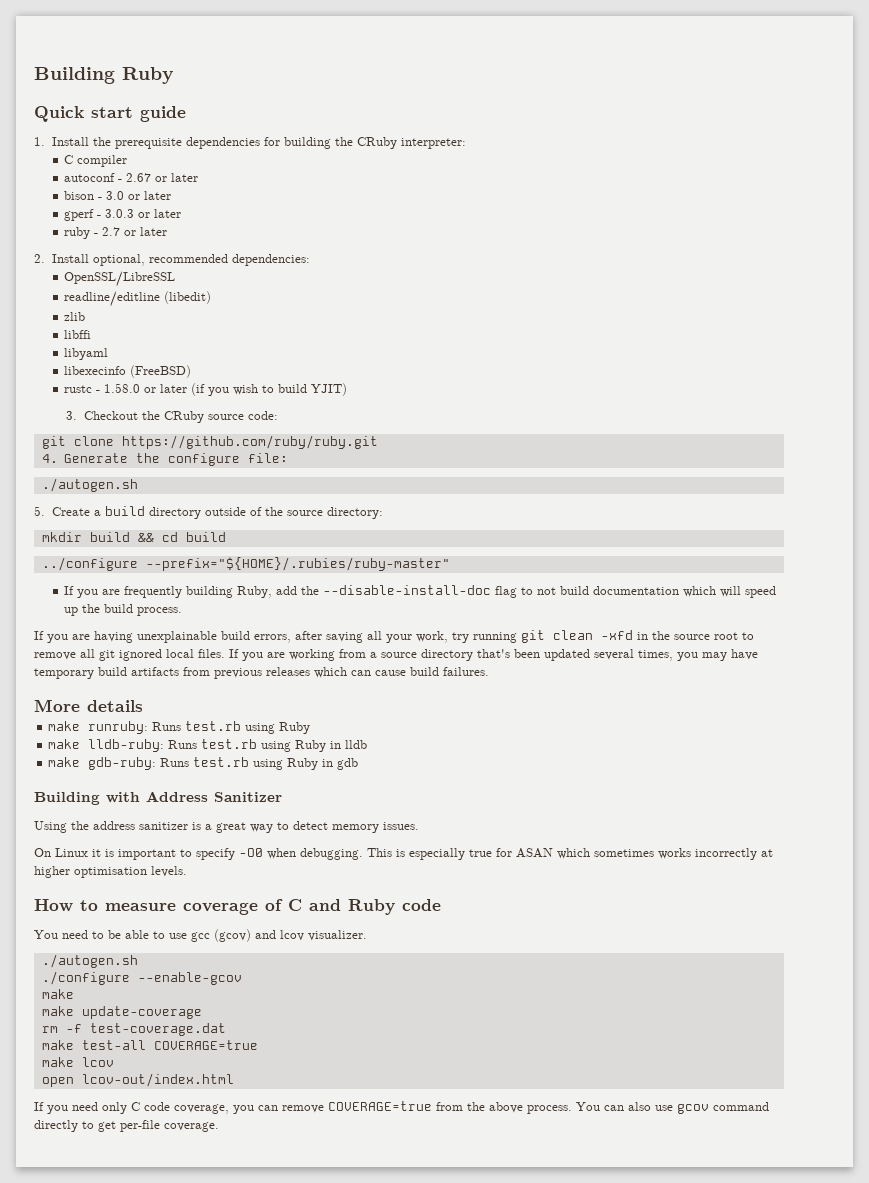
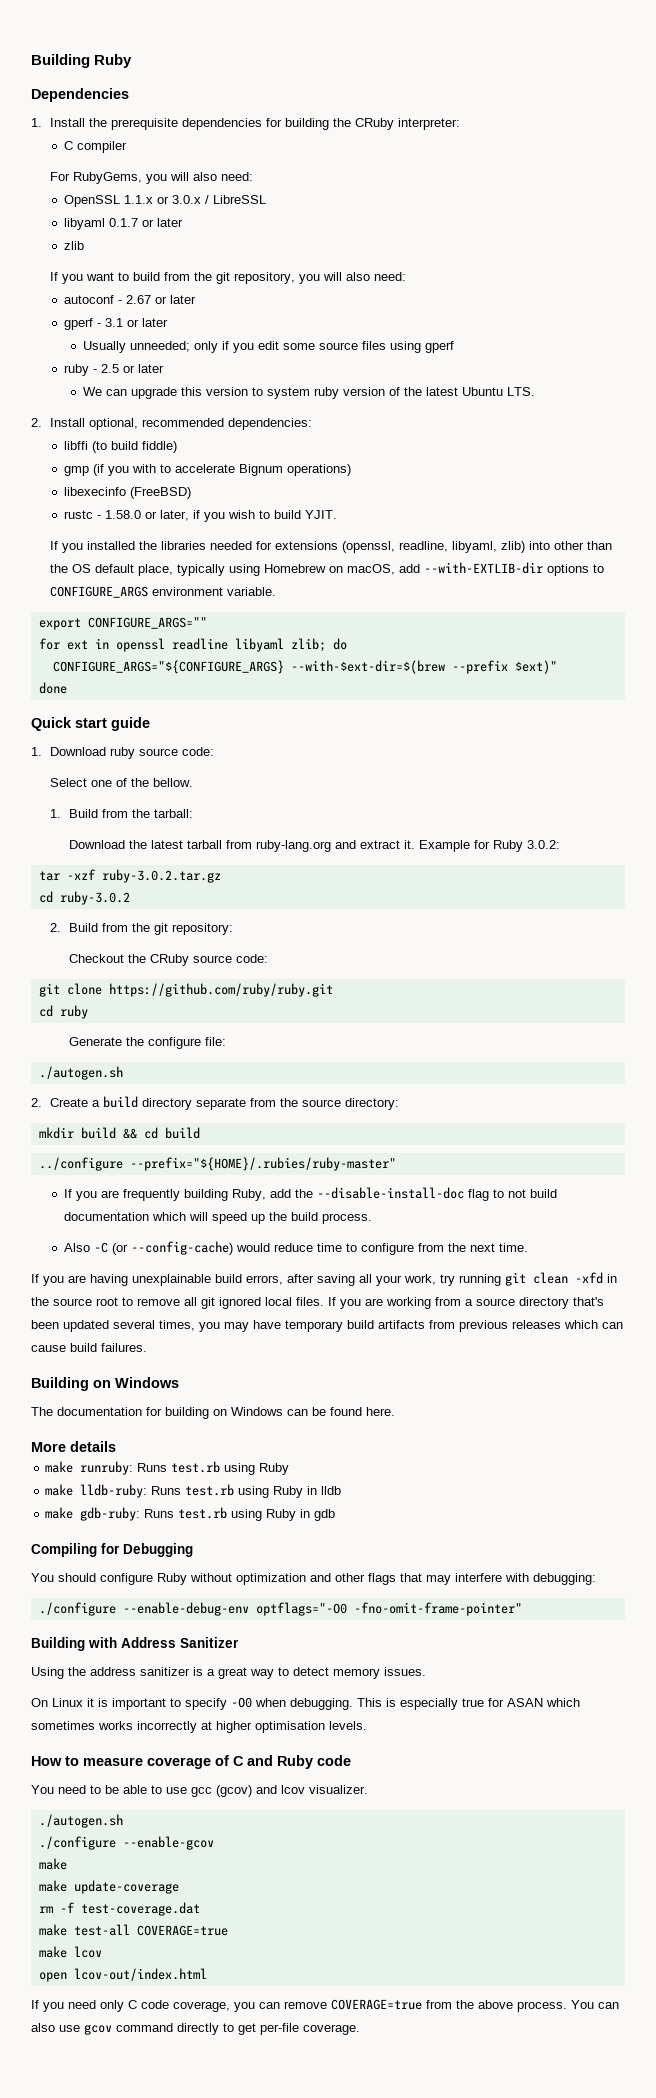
[34,106,186,122] Quick start guide -> [31,88,129,102] Dependencies
(128, 161) none -> [49,172,253,184] [64,195,267,207] [64,218,184,230] [64,241,85,250] [49,272,406,284] // For RubyGems, you will also need: // OpenSSL 1.1.x or 3.0.x / LibreSSL // libyaml 0.1.7 or later // zlib // If you want to build from the git repository, you will also need:
[64,191,172,200] [64,209,182,221] [64,227,168,239] bison - 3.0 or later // gperf - 3.0.3 or later // ruby - 2.7 or later -> [64,318,169,330] [83,341,455,353] [64,364,165,376] [83,387,536,399] gperf - 3.1 or later // Usually unneeded; only if you edit some source files using gperf // ruby - 2.5 or later // We can upgrade this version to system ruby version of the latest Ubuntu LTS.
[64,271,176,287] [64,291,212,307] [64,312,86,321] [64,330,92,339] [64,348,109,360] OpenSSL/LibreSSL // readline/editline (libedit) // zlib // libffi // libyaml -> [64,441,178,453] [64,464,352,476] libffi (to build fiddle) // gmp (if you with to accelerate Bignum operations)
[160,383,206,396] later (if -> [160,510,201,521] later, if
[311,383,348,396] [66,411,78,420] YJIT) // 3. -> [305,510,338,519] [49,541,612,553] [49,562,604,576] [49,586,276,598] [38,617,207,630] [38,638,347,652] [52,660,557,674] [38,682,67,694] [31,717,150,731] [31,747,214,759] [49,778,193,787] [49,809,193,818] [68,840,560,852] [38,869,221,883] [38,891,130,905] [49,923,233,935] YJIT. // If you installed the libraries needed for extensions (openssl, readline, libyaml, zlib) into other than the OS default place, typically using Homebrew on macOS, add --with-EXTLIB-dir options to CONFIGURE_ARGS environment variable. // export CONFIGURE_ARGS="" // for ext in openssl readline libyaml zlib; do // CONFIGURE_ARGS="${CONFIGURE_ARGS} --with-$ext-dir=$(brew --prefix $ext)" // done // Quick start guide // 1. Download ruby source code: // Select one of the bellow. // 1. Build from the tarball: // Download the latest tarball from ruby-lang.org and extract it. Example for Ruby 3.0.2: // tar -xzf ruby-3.0.2.tar.gz // cd ruby-3.0.2 // 2. Build from the git repository: //
[41,454,58,463] 4. -> [38,1005,88,1019] cd ruby //
[34,506,45,516] 5. -> [31,1098,42,1107] 2.
[204,507,262,516] outside of -> [195,1098,276,1110] separate from
(183, 611) none -> [64,1241,529,1255] // Also -C (or --config-cache) would reduce time to configure from the next time.
(489, 671) none -> [31,1377,179,1391] [31,1407,395,1419] // Building on Windows // The documentation for building on Windows can be found here.
(359, 764) none -> [31,1543,193,1557] [31,1573,596,1585] [38,1602,522,1616] // Compiling for Debugging // You should configure Ruby without optimization and other flags that may interfere with debugging: // ./configure --enable-debug-env optflags="-O0 -fno-omit-frame-pointer"

